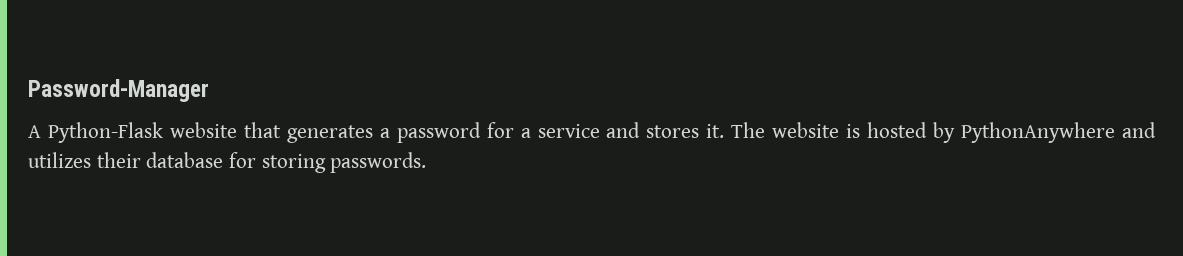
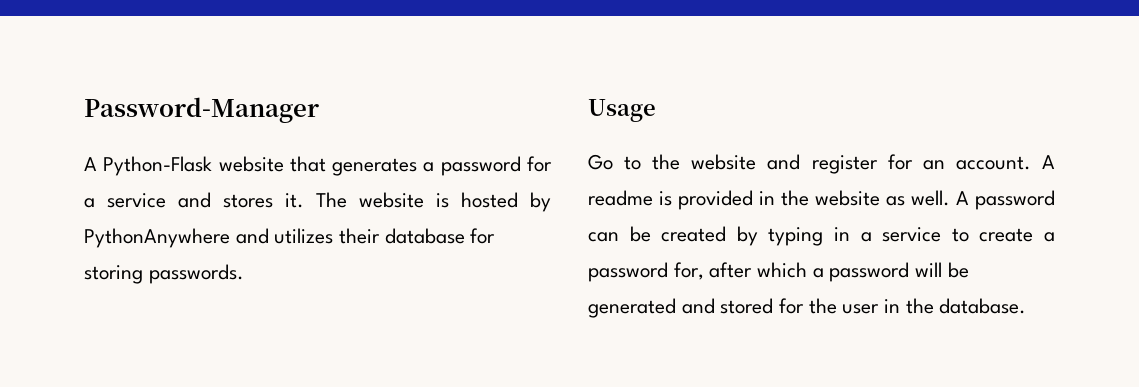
(427, 162) none -> [588,99,656,122] [588,154,1055,174] [588,190,1055,210] [588,226,1055,246] [588,262,969,282] [588,298,1027,318] // Usage // Go to the website and register for an account. A readme is provided in the website as well. A password can be created by typing in a service to create a password for, after which a password will be generated and stored for the user in the database.

